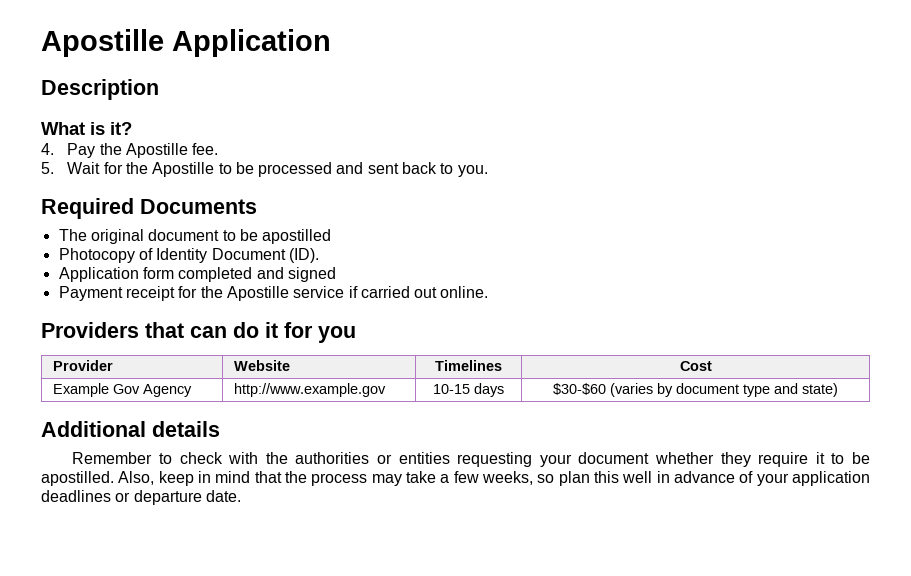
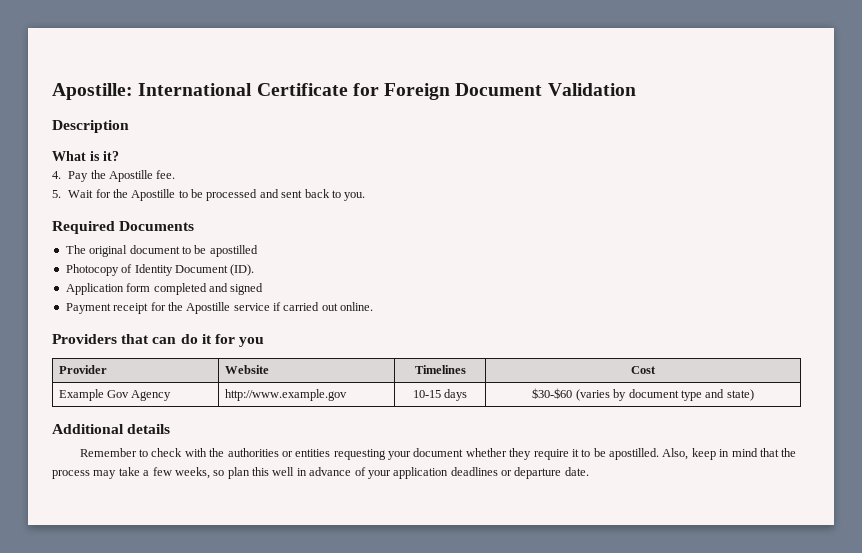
[41,29,331,57] Apostille Application -> [52,83,636,100] Apostille: International Certificate for Foreign Document Validation

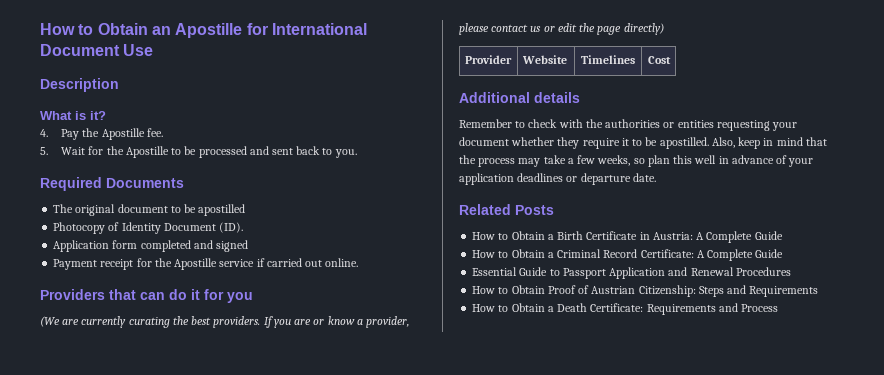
[52,83,636,100] Apostille: International Certificate for Foreign Document Validation -> [40,23,367,38] [40,44,154,56] How to Obtain an Apostille for International Document Use
[58,365,107,374] [224,365,269,374] [414,365,466,374] [630,366,656,374] [58,389,172,401] [224,389,347,401] [412,389,468,401] [532,388,754,401] // Provider | Website | Timelines | Cost // Example Gov Agency | http://www.example.gov | 10-15 days | $30-$60 (varies by document type and state) -> [40,316,410,328] [459,23,664,35] [464,55,512,64] [521,55,567,64] [581,55,635,64] [647,56,671,64] // (We are currently curating the best providers. If you are or know a provider, please contact us or edit the page directly) // Provider | Website | Timelines | Cost
(589, 471) none -> [459,204,554,215] [472,231,783,243] [472,249,784,261] [472,267,791,279] [472,285,819,297] [472,303,779,315] // Related Posts // How to Obtain a Birth Certificate in Austria: A Complete Guide // How to Obtain a Criminal Record Certificate: A Complete Guide // Essential Guide to Passport Application and Renewal Procedures // How to Obtain Proof of Austrian Citizenship: Steps and Requirements // How to Obtain a Death Certificate: Requirements and Process

